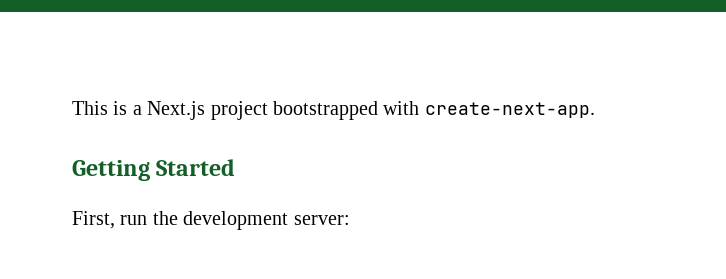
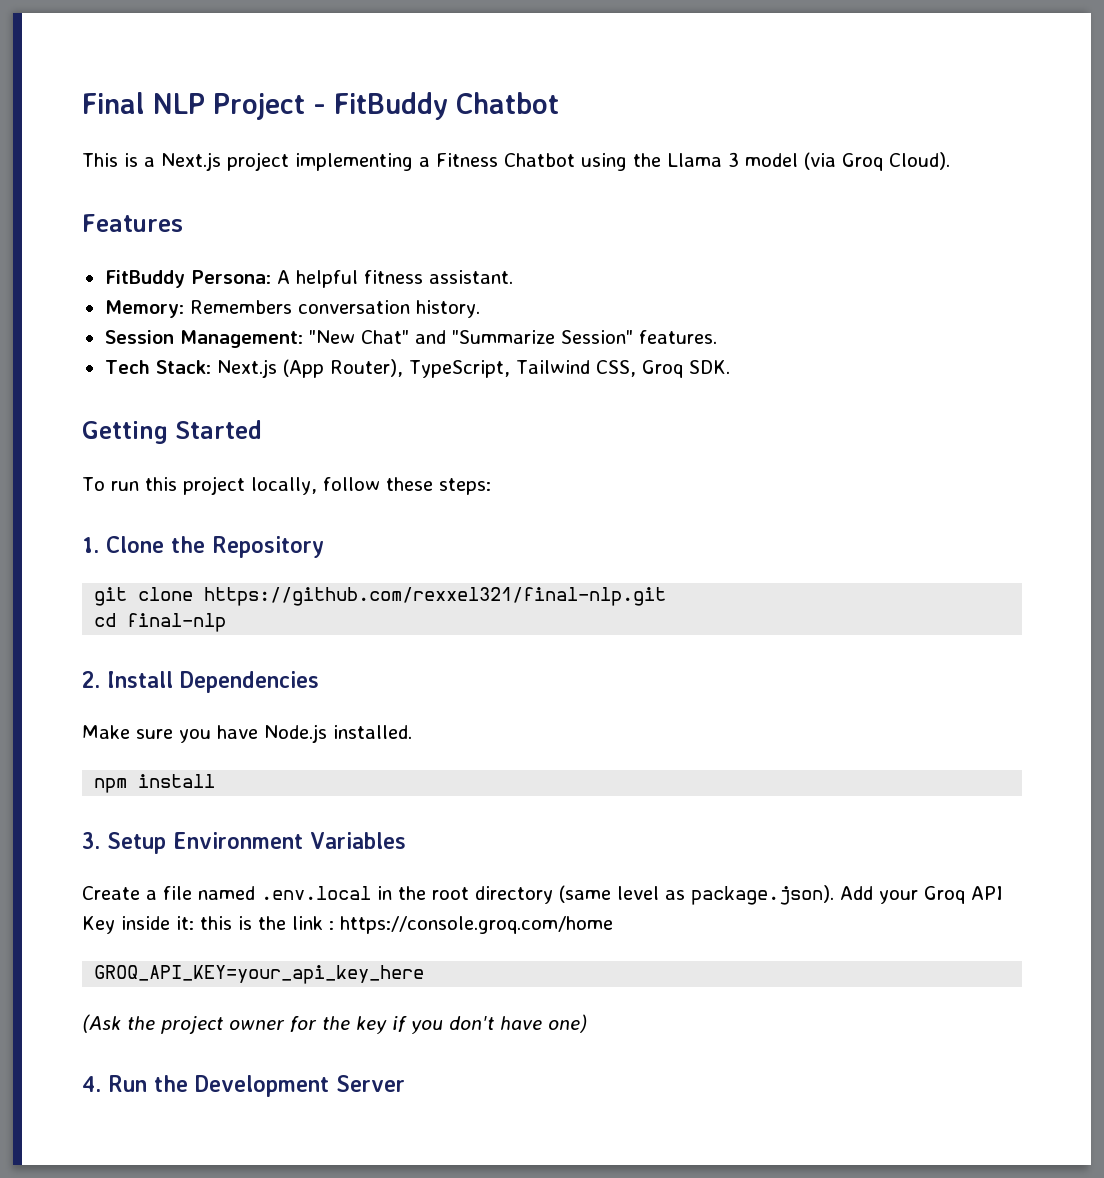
(72, 108) none -> [82,92,559,120] Final NLP Project - FitBuddy Chatbot //
[273,101,595,120] [72,159,236,181] [72,211,350,230] bootstrapped with create-next-app. // Getting Started // First, run the development server: -> [295,152,950,171] [82,214,183,232] [104,270,513,288] [104,300,480,318] [104,330,717,348] [104,359,730,378] [82,420,262,444] [82,476,491,495] [82,536,324,558] [94,587,667,606] [94,613,227,632] [82,671,319,693] [82,724,412,743] [94,774,216,793] [82,832,406,854] [82,885,1003,905] [82,916,613,934] [94,965,425,984] [82,1014,587,1034] [82,1075,405,1097] implementing a Fitness Chatbot using the Llama 3 model (via Groq Cloud). // Features // FitBuddy Persona: A helpful fitness assistant. // Memory: Remembers conversation history. // Session Management: "New Chat" and "Summarize Session" features. // Tech Stack: Next.js (App Router), TypeScript, Tailwind CSS, Groq SDK. // Getting Started // To run this project locally, follow these steps: // 1. Clone the Repository // git clone https://github.com/rexxel321/final-nlp.git // cd final-nlp // 2. Install Dependencies // Make sure you have Node.js installed. // npm install // 3. Setup Environment Variables // Create a file named .env.local in the root directory (same level as package.json). Add your Groq API Key inside it: this is the link : https://console.groq.com/home // GROQ_API_KEY=your_api_key_here // (Ask the project owner for the key if you don't have one) // 4. Run the Development Server

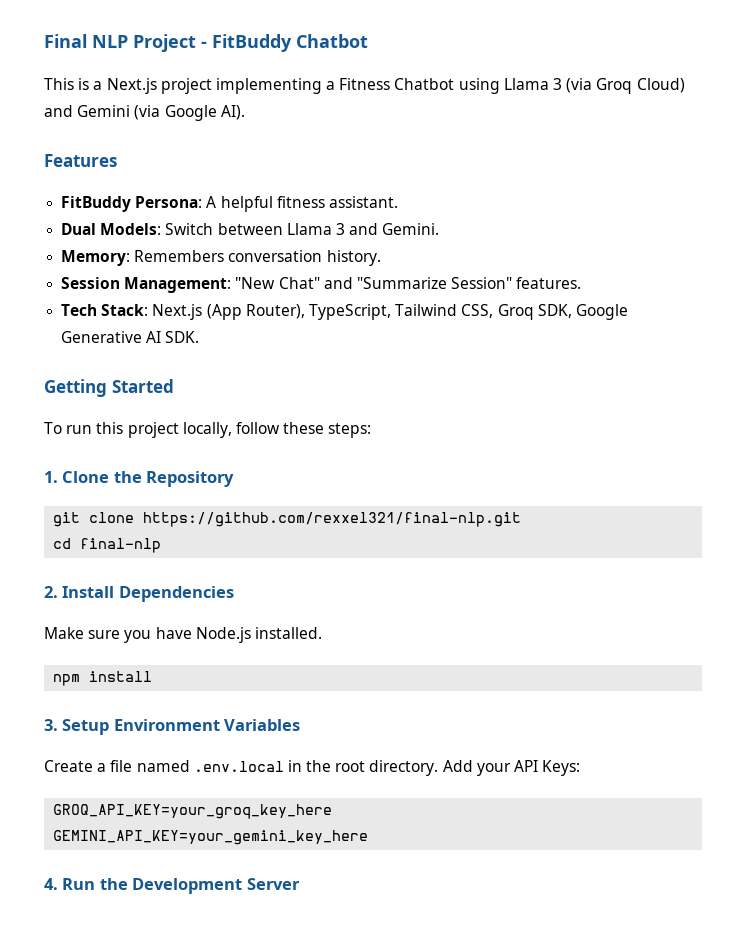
[633,152,798,167] the Llama 3 model -> [503,78,563,90] Llama 3
[889,152,950,170] Cloud). -> [636,78,685,93] [44,105,245,121] Cloud) and Gemini (via Google AI).
(513, 277) none -> [61,223,440,235] // Dual Models: Switch between Llama 3 and Gemini.
(683, 369) none -> [537,304,628,320] [61,331,162,343] SDK, Google Generative AI
[475,885,1003,905] [82,916,613,934] [94,965,425,984] [82,1014,587,1034] directory (same level as package.json). Add your Groq API Key inside it: this is the link : https://console.groq.com/home // GROQ_API_KEY=your_api_key_here // (Ask the project owner for the key if you don't have one) -> [369,760,581,776] [53,804,333,819] [53,830,369,845] directory. Add your API Keys: // GROQ_API_KEY=your_groq_key_here // GEMINI_API_KEY=your_gemini_key_here

